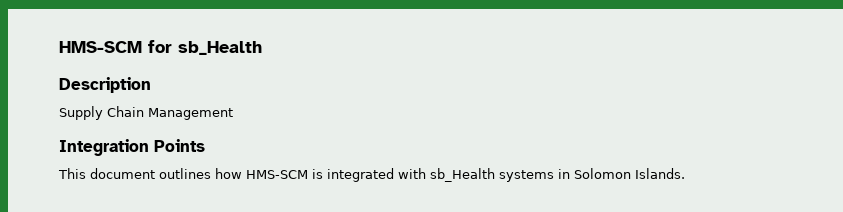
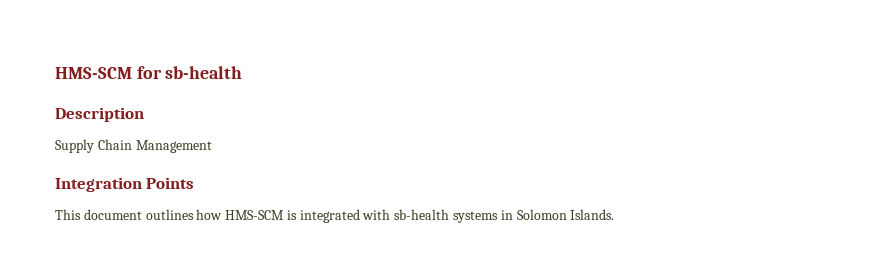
[178,41,262,55] sb_Health -> [165,66,243,79] sb-health
[430,168,495,182] sb_Health -> [394,209,450,220] sb-health

